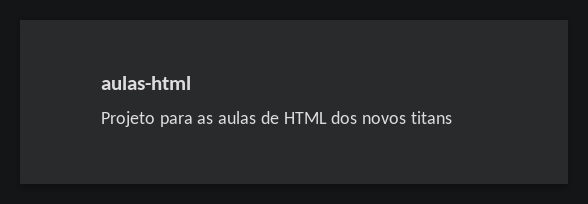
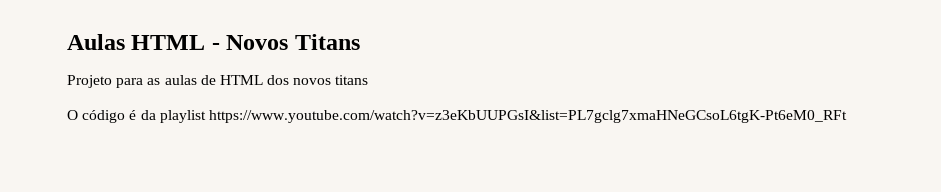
[101,76,191,90] aulas-html -> [67,34,360,50] Aulas HTML - Novos Titans
(452, 117) none -> [67,110,847,123] // O código é da playlist https://www.youtube.com/watch?v=z3eKbUUPGsI&list=PL7gclg7xmaHNeGCsoL6tgK-Pt6eM0_RFt

